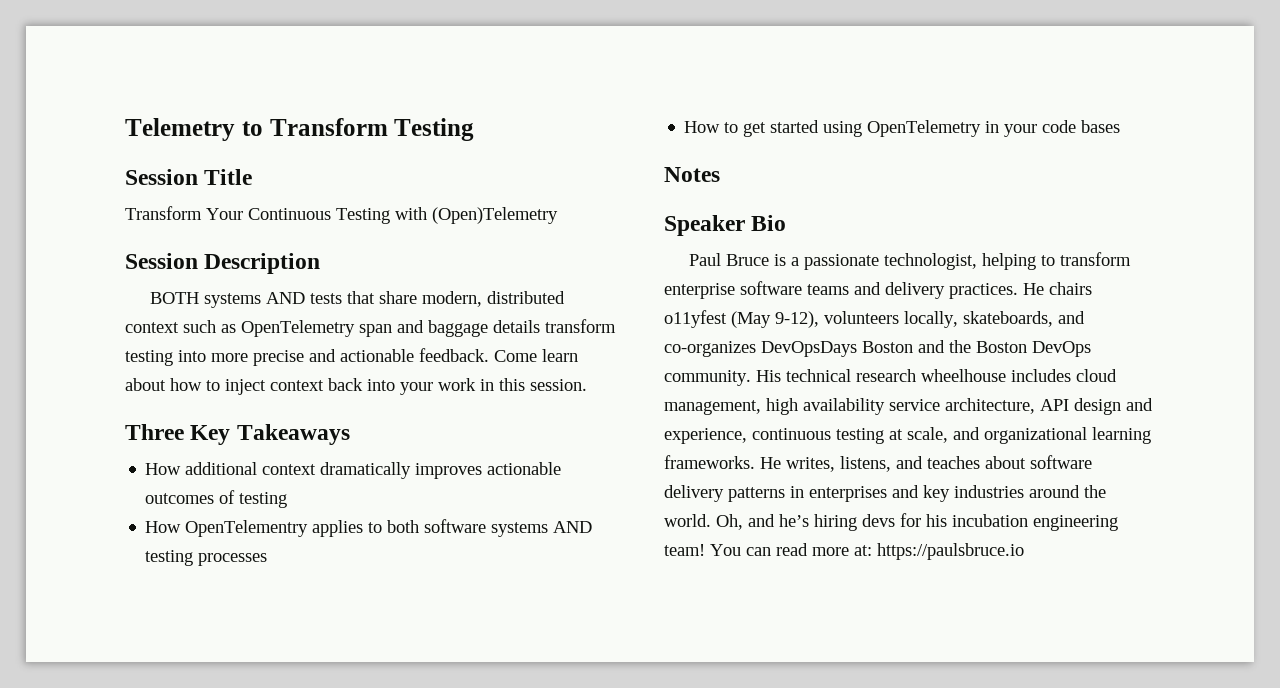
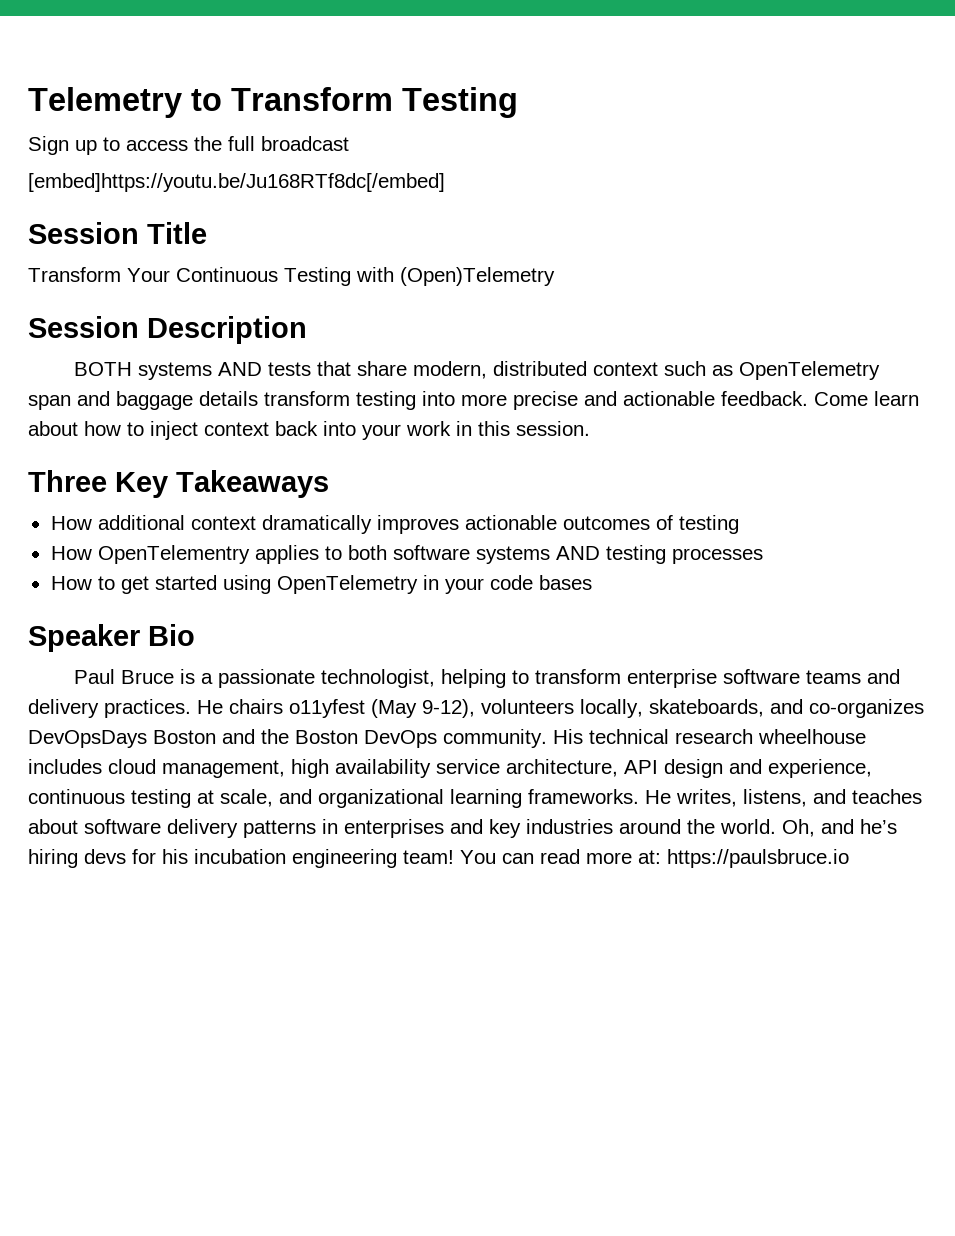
(475, 129) none -> [28,136,349,155] [28,173,445,192] // Sign up to access the full broadcast // [embed]https://youtu.be/Ju168RTf8dc[/embed]
[664,167,720,182] // Notes -> (592, 582) none

